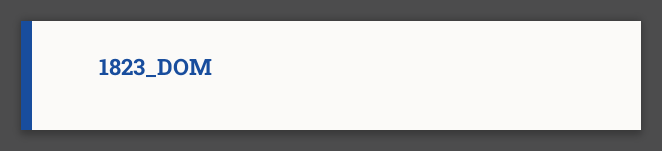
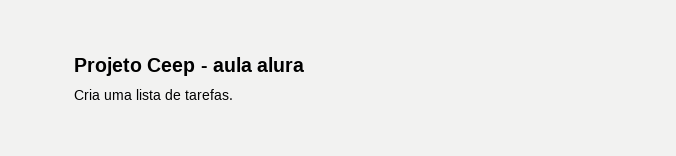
[99,58,212,78] 1823_DOM -> [74,57,305,76] [74,89,233,100] Projeto Ceep - aula alura // Cria uma lista de tarefas.

